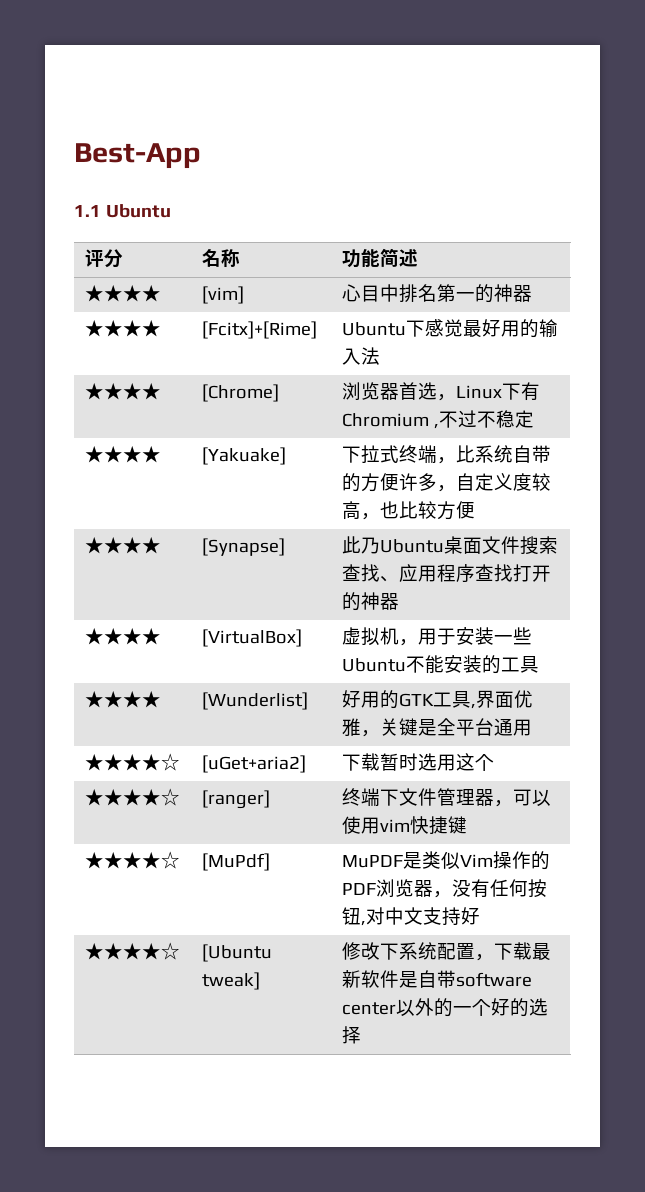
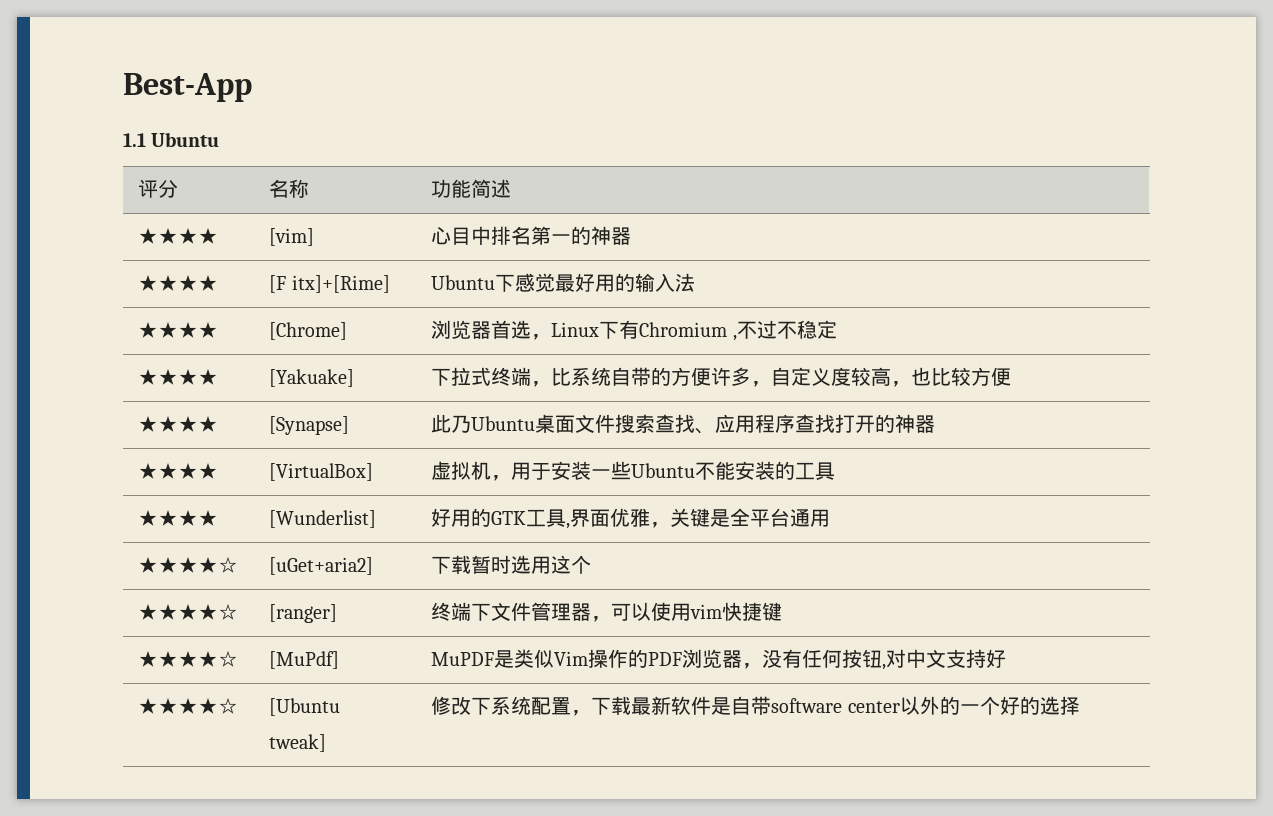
[201,321,317,339] [Fcitx]+[Rime] -> [269,275,390,293] [F itx]+[Rime]

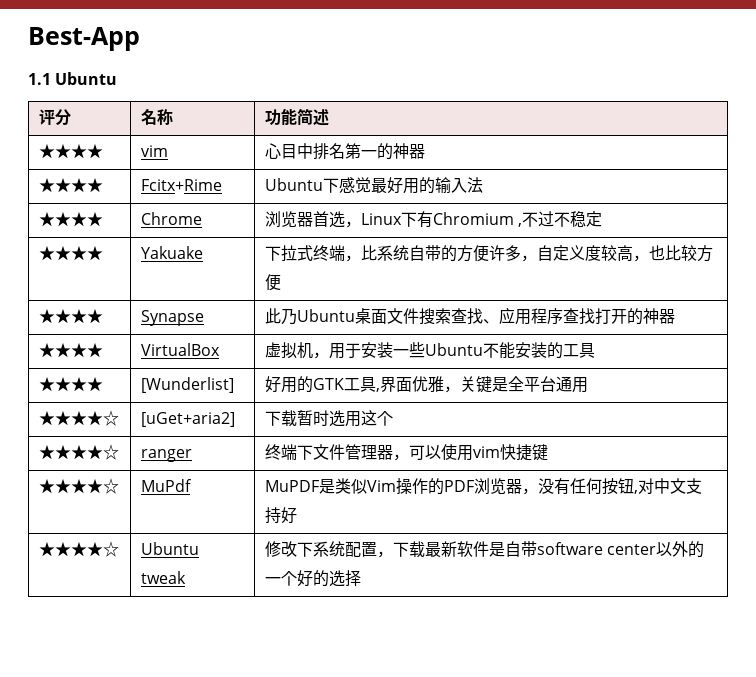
[269,228,315,246] [vim] -> [140,145,168,157] vim
[269,275,390,293] [F itx]+[Rime] -> [140,179,222,191] Fcitx+Rime
[269,322,348,340] [Chrome] -> [140,212,202,225] Chrome
[269,369,355,387] [Yakuake] -> [140,246,203,259] Yakuake
[269,416,350,435] [Synapse] -> [140,310,204,326] Synapse
[269,463,374,481] [VirtualBox] -> [140,343,220,356] VirtualBox
[269,604,338,623] [ranger] -> [140,449,192,462] ranger
[269,651,340,669] [MuPdf] -> [140,479,192,492] MuPdf
[269,698,341,716] [269,734,327,752] [Ubuntu tweak] -> [140,542,199,555] [140,571,186,584] Ubuntu tweak

